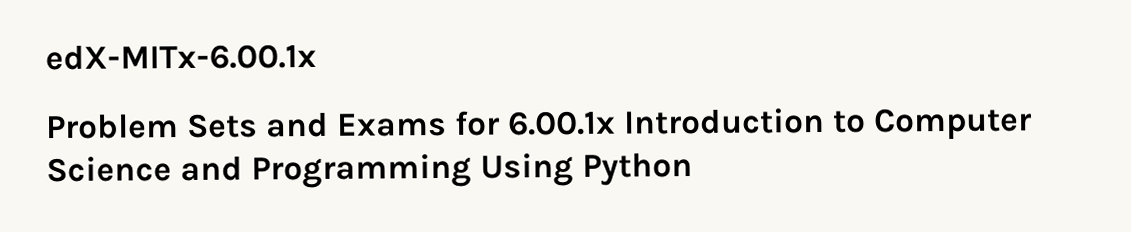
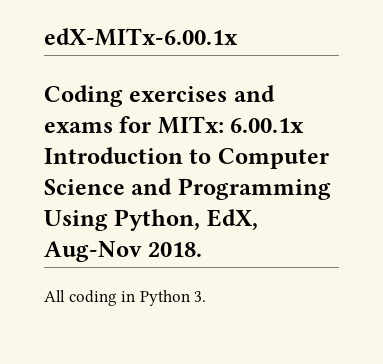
[45,110,501,140] Problem Sets and Exams for -> [44,85,275,107] [44,116,224,134] Coding exercises and exams for MITx:
[582,152,694,186] Python -> [114,209,258,231] [44,241,203,262] [44,290,207,306] Python, EdX, Aug-Nov 2018. // All coding in Python 3.

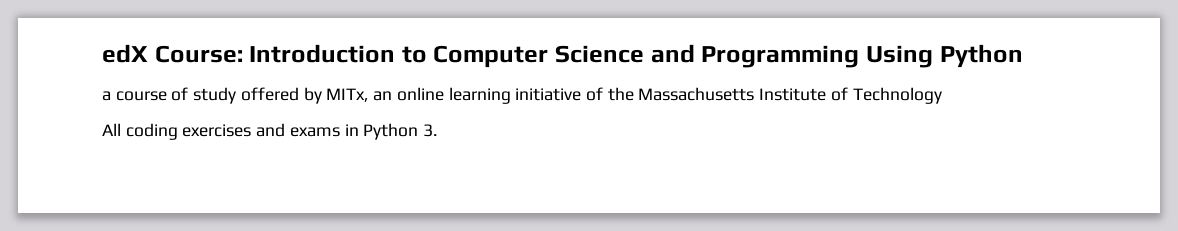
[44,28,238,46] [44,85,275,107] [44,116,305,134] edX-MITx-6.00.1x // Coding exercises and exams for MITx: 6.00.1x -> [102,44,243,63] edX Course:
[114,209,258,231] [44,241,203,262] Python, EdX, Aug-Nov 2018. -> [939,44,1023,68] [102,87,942,104] Python // a course of study offered by MITx, an online learning initiative of the Massachusetts Institute of Technology
(117, 298) none -> [182,123,340,137] exercises and exams

